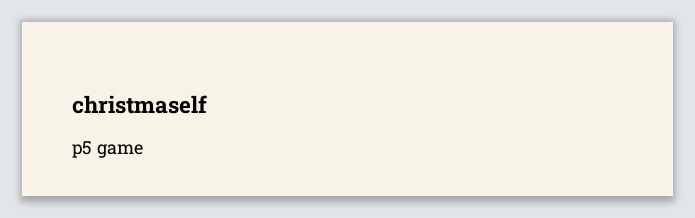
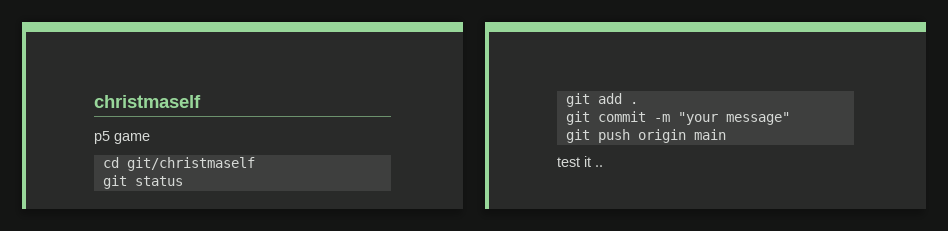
(143, 151) none -> [102,157,255,171] [102,175,183,189] [565,93,638,107] [565,111,790,125] [565,129,726,143] [557,156,603,167] // cd git/christmaself // git status // git add . // git commit -m "your message" // git push origin main // test it ..

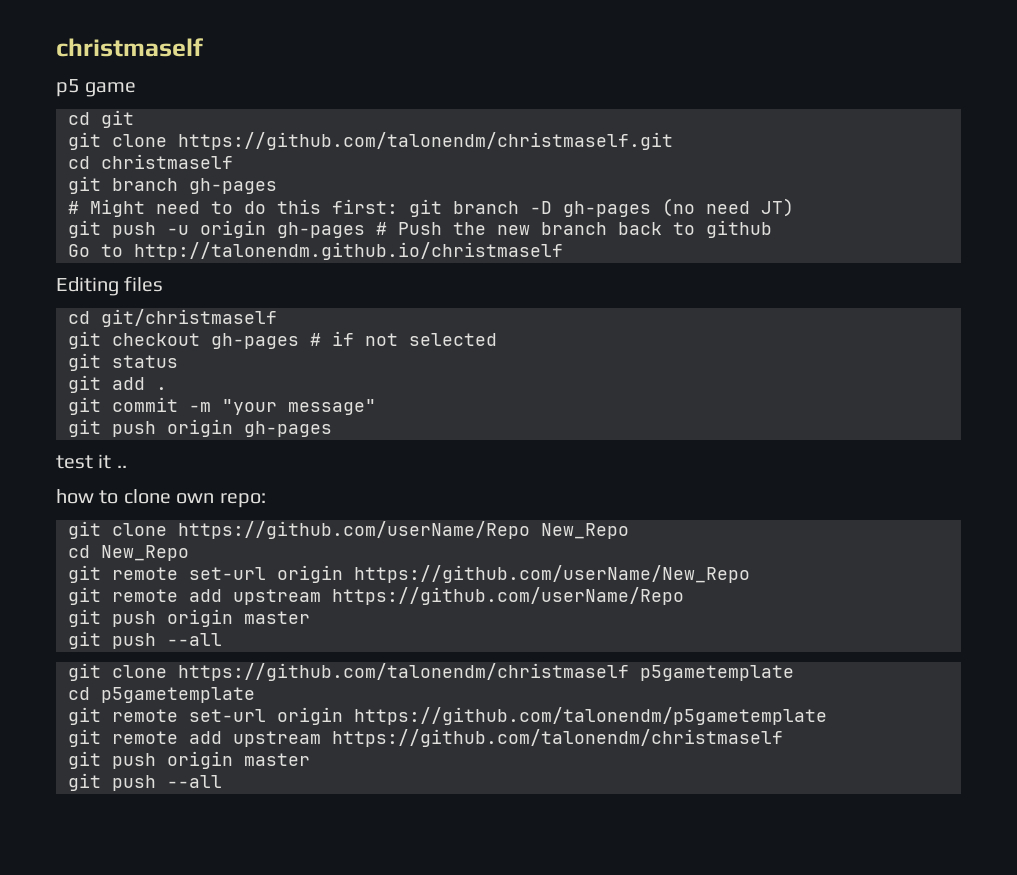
[126,157,255,171] git/christmaself -> [101,110,134,128] [68,132,673,150] [68,154,233,169] [68,176,277,194] [68,198,794,217] [68,220,772,238] [68,242,563,260] [56,276,164,296] [68,309,277,327] [68,331,497,349] git // git clone https://github.com/talonendm/christmaself.git // cd christmaself // git branch gh-pages // # Might need to do this first: git branch -D gh-pages (no need JT) // git push -u origin gh-pages # Push the new branch back to github // Go to http://talonendm.github.io/christmaself // Editing files // cd git/christmaself // git checkout gh-pages # if not selected
[693,129,726,140] main -> [244,421,332,437] gh-pages
(603, 166) none -> [56,489,266,508] [68,521,629,539] [68,545,189,561] [68,565,750,583] [68,587,684,605] [68,609,310,627] [68,631,222,649] [68,663,794,681] [68,687,255,703] [68,707,827,725] [68,729,783,747] [68,751,310,769] [68,773,222,791] // how to clone own repo: // git clone https://github.com/userName/Repo New_Repo // cd New_Repo // git remote set-url origin https://github.com/userName/New_Repo // git remote add upstream https://github.com/userName/Repo // git push origin master // git push --all // git clone https://github.com/talonendm/christmaself p5gametemplate // cd p5gametemplate // git remote set-url origin https://github.com/talonendm/p5gametemplate // git remote add upstream https://github.com/talonendm/christmaself // git push origin master // git push --all

